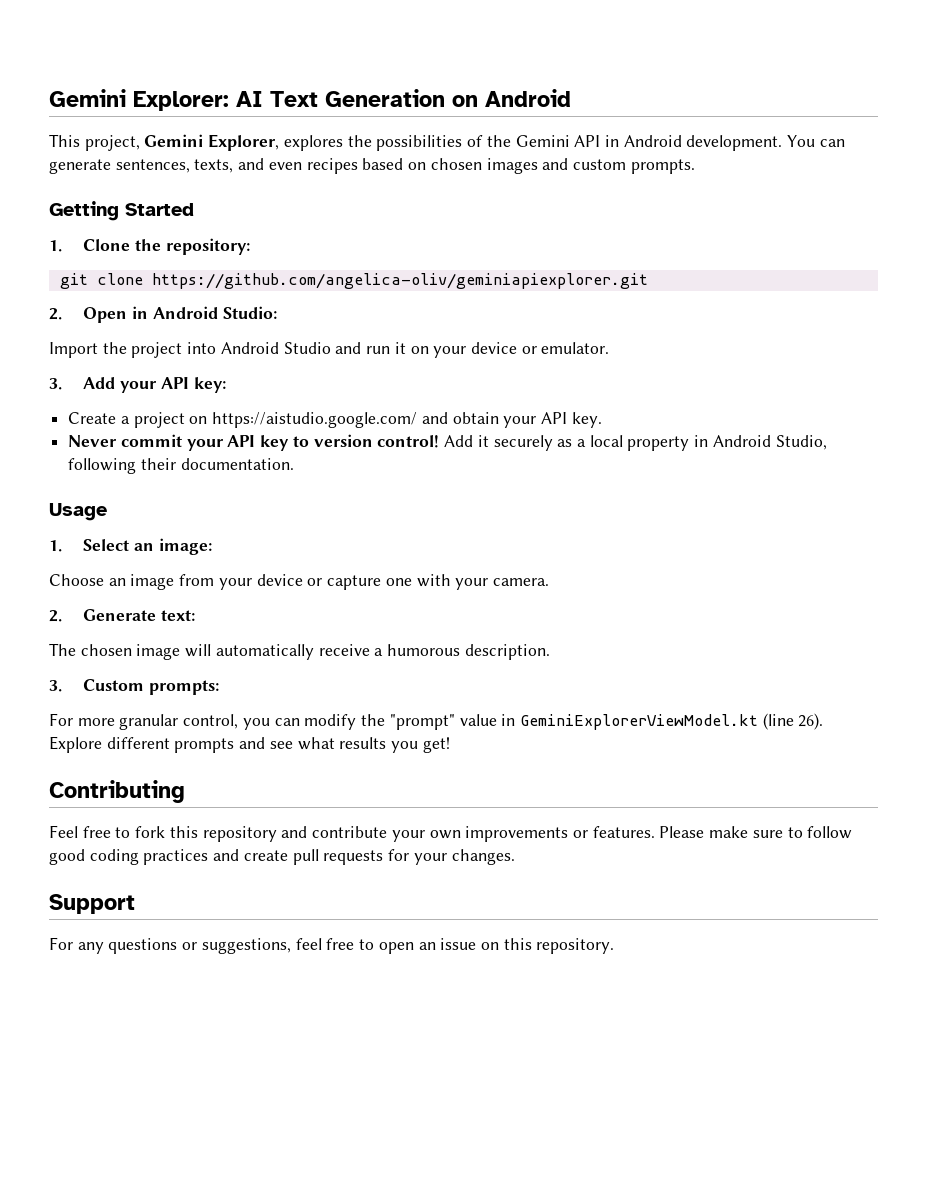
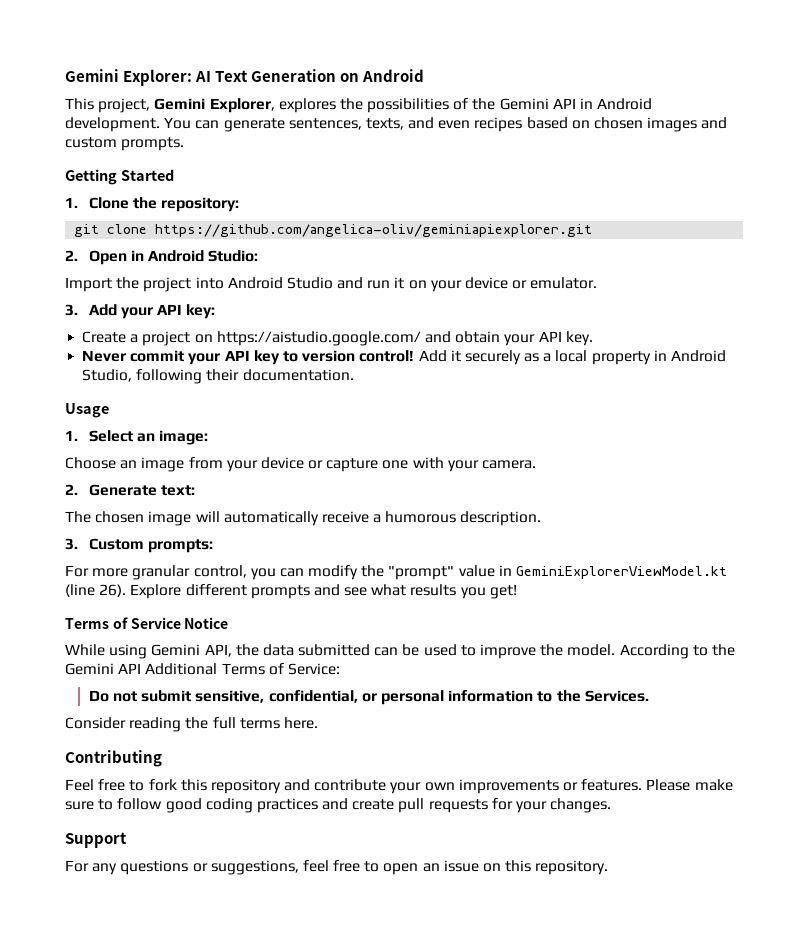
(450, 745) none -> [65,617,229,629] [65,644,735,659] [65,663,340,675] [88,690,649,705] [65,717,318,732] // Terms of Service Notice // While using Gemini API, the data submitted can be used to improve the model. According to the Gemini API Additional Terms of Service: // Do not submit sensitive, confidential, or personal information to the Services. // Consider reading the full terms here.

